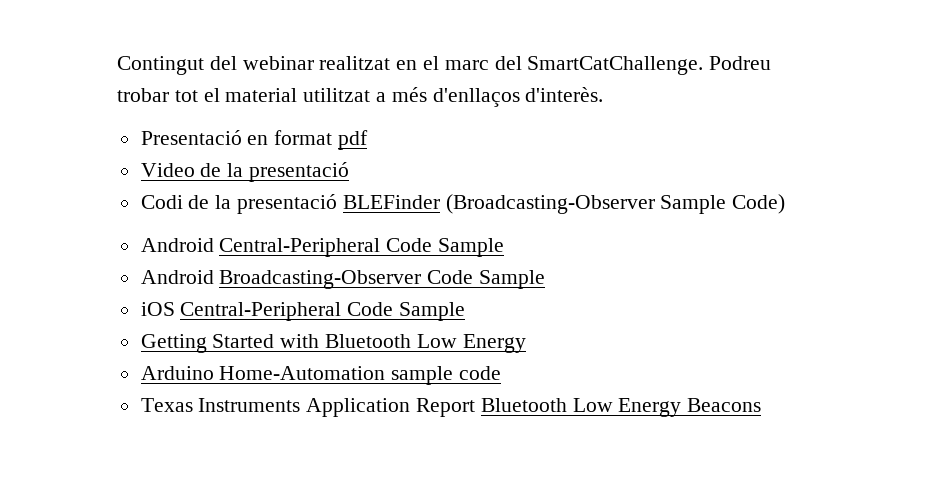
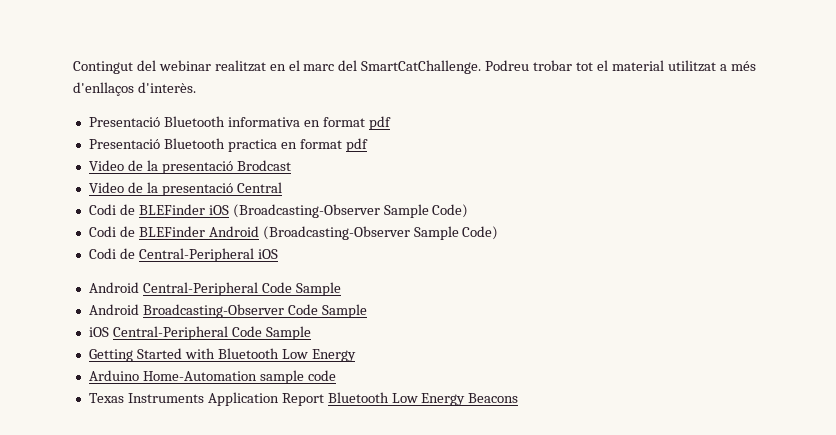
(242, 137) none -> [163,116,391,130] [88,138,277,152] Bluetooth informativa en format pdf // Presentació Bluetooth practica
[140,194,786,214] // Codi de la presentació BLEFinder (Broadcasting-Observer Sample Code) -> [236,160,291,171] [88,182,282,196] [88,204,469,218] [88,226,499,240] [88,248,278,262] Brodcast // Video de la presentació Central // Codi de BLEFinder iOS (Broadcasting-Observer Sample Code) // Codi de BLEFinder Android (Broadcasting-Observer Sample Code) // Codi de Central-Peripheral iOS

